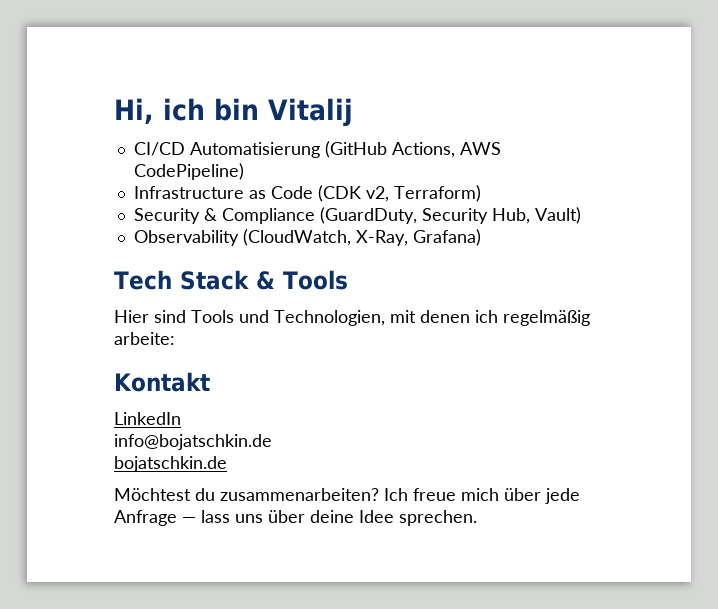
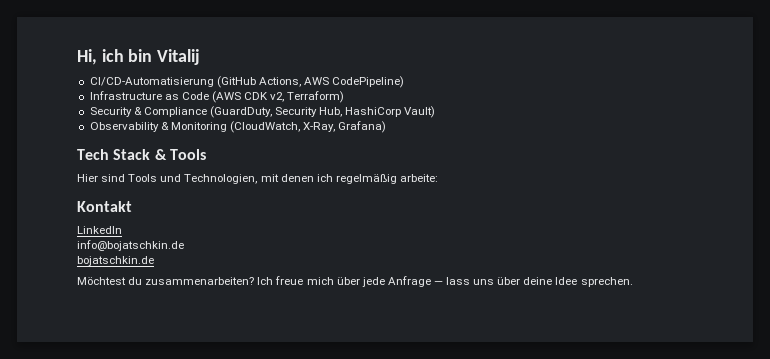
[133,142,320,158] CI/CD Automatisierung -> [89,77,214,87] CI/CD-Automatisierung
[317,185,361,202] (CDK -> [211,91,269,103] (AWS CDK
(530, 216) none -> [345,107,402,117] HashiCorp
(239, 238) none -> [160,122,227,132] & Monitoring

